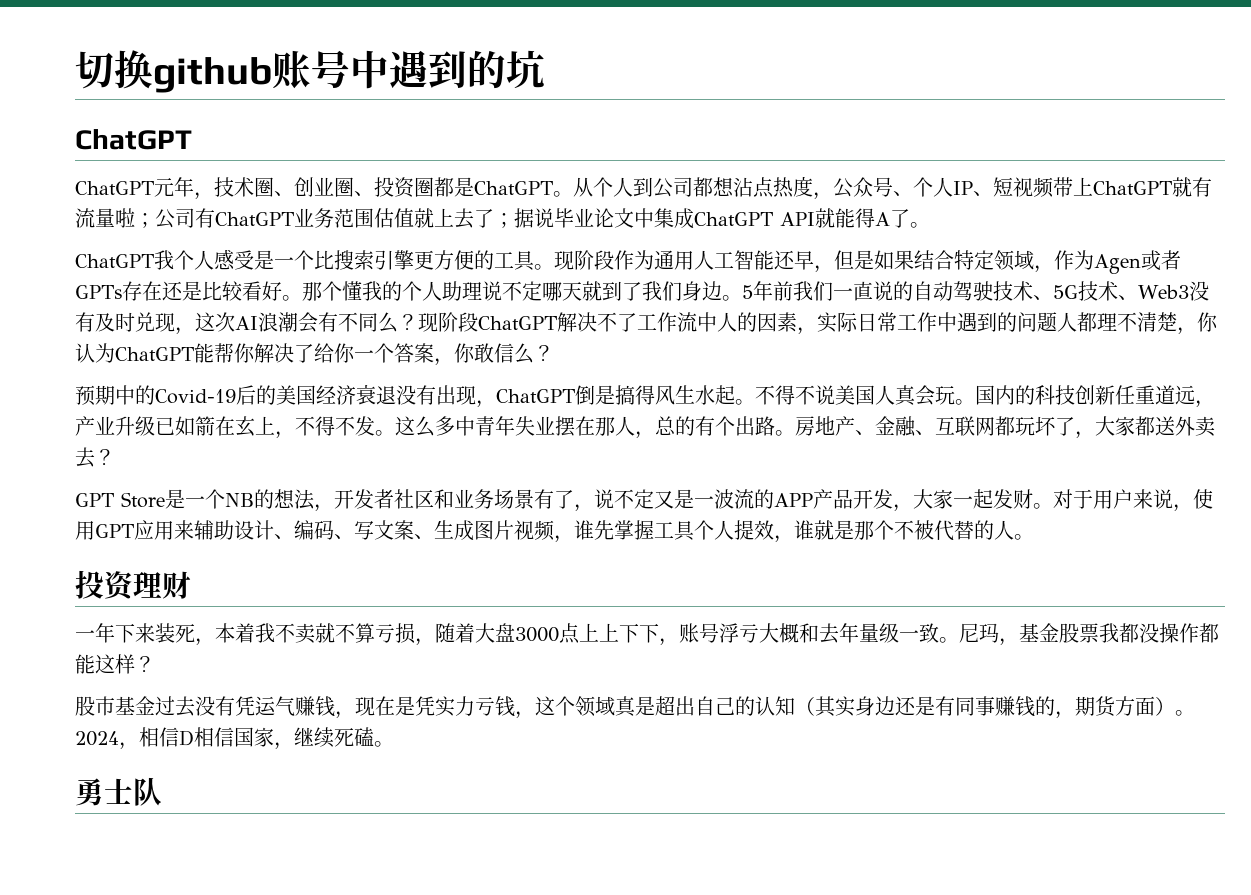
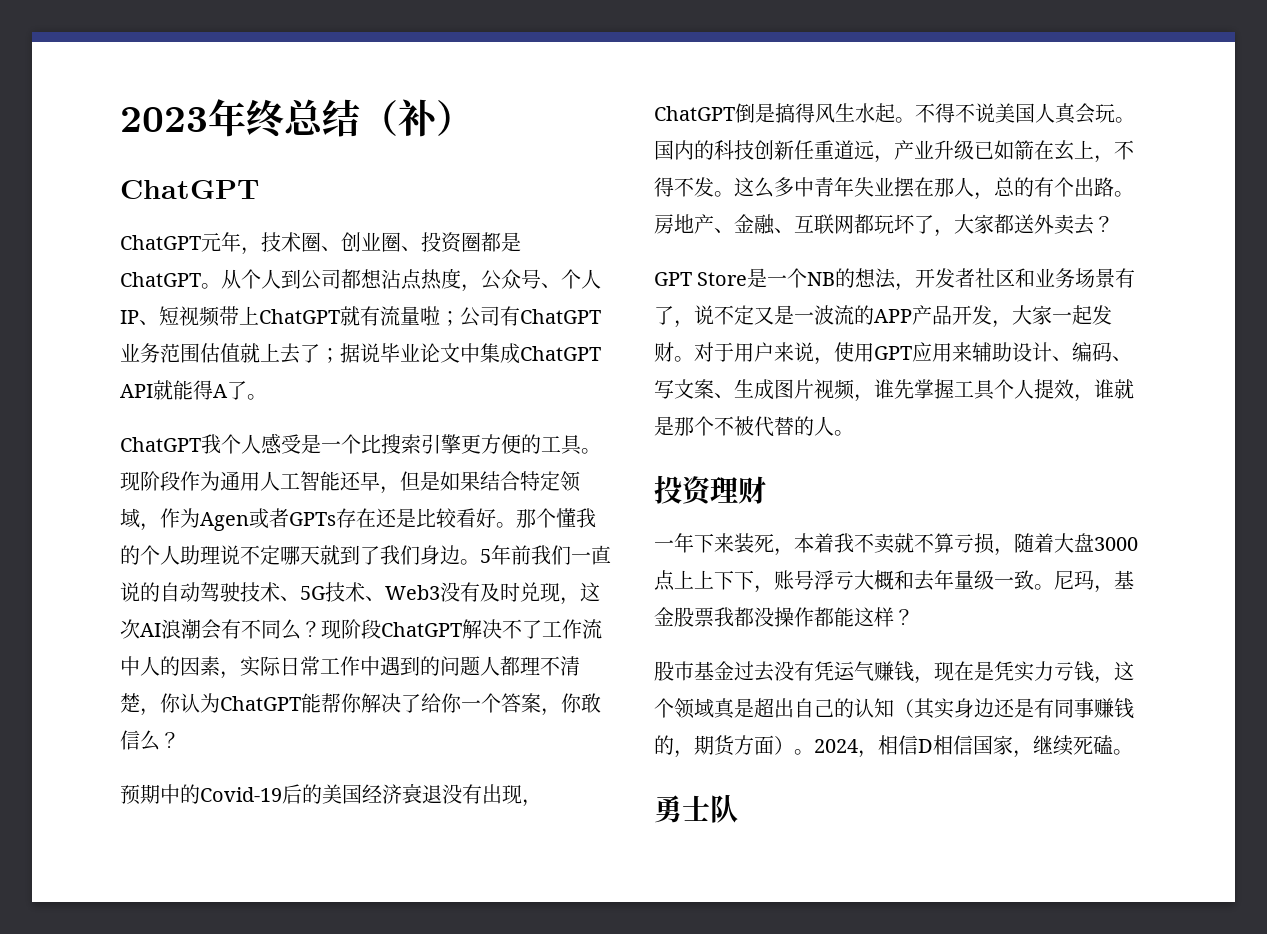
[75,50,545,93] 切换github账号中遇到的坑 -> [120,99,474,138] 2023年终总结（补）

